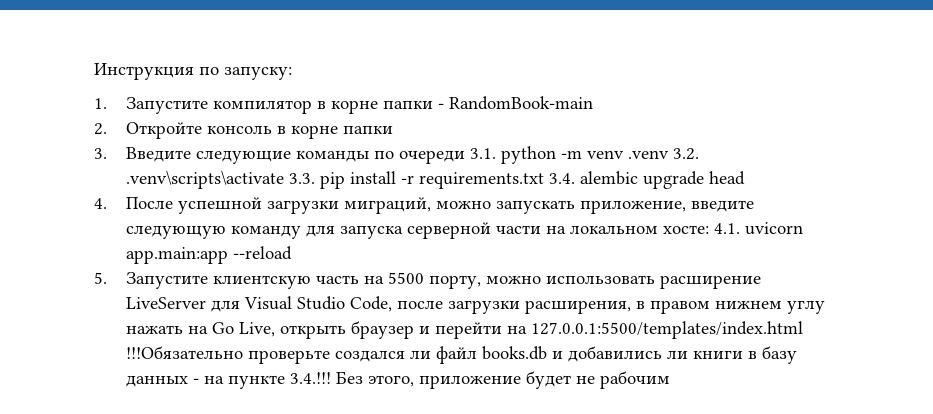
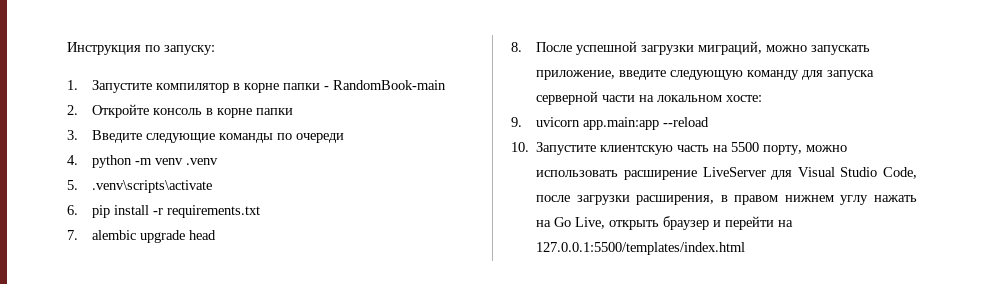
[469,148,496,159] 3.1. -> [67,155,78,165] // 4.
[672,148,699,160] 3.2. -> [67,180,78,190] // 5.
[288,173,315,184] 3.3. -> [67,205,78,215] // 6.
[548,173,575,184] 3.4. -> [67,230,78,240] // 7.
[94,198,107,209] 4. -> [511,42,522,52] 8.
[713,223,740,234] 4.1. -> [511,117,522,127] // 9.
[94,272,107,284] 5. -> [511,142,529,152] 10.
[125,346,797,364] [125,371,670,389] !!!Обязательно проверьте создался ли файл books.db и добавились ли книги в базу данных - на пункте 3.4.!!! Без этого, приложение будет не рабочим -> (746, 248) none

